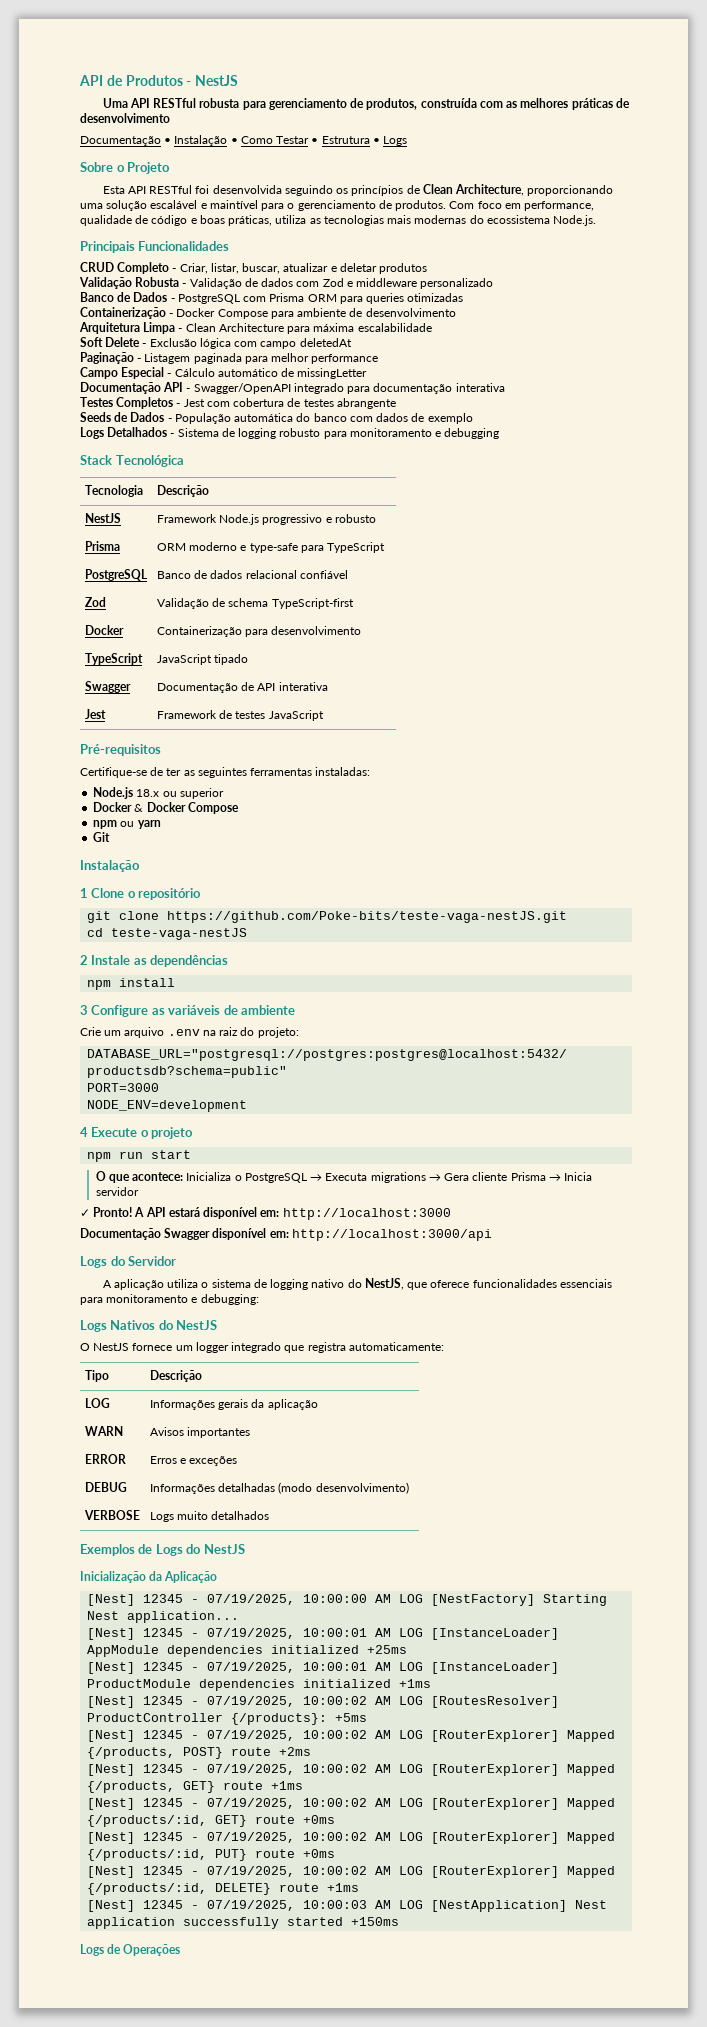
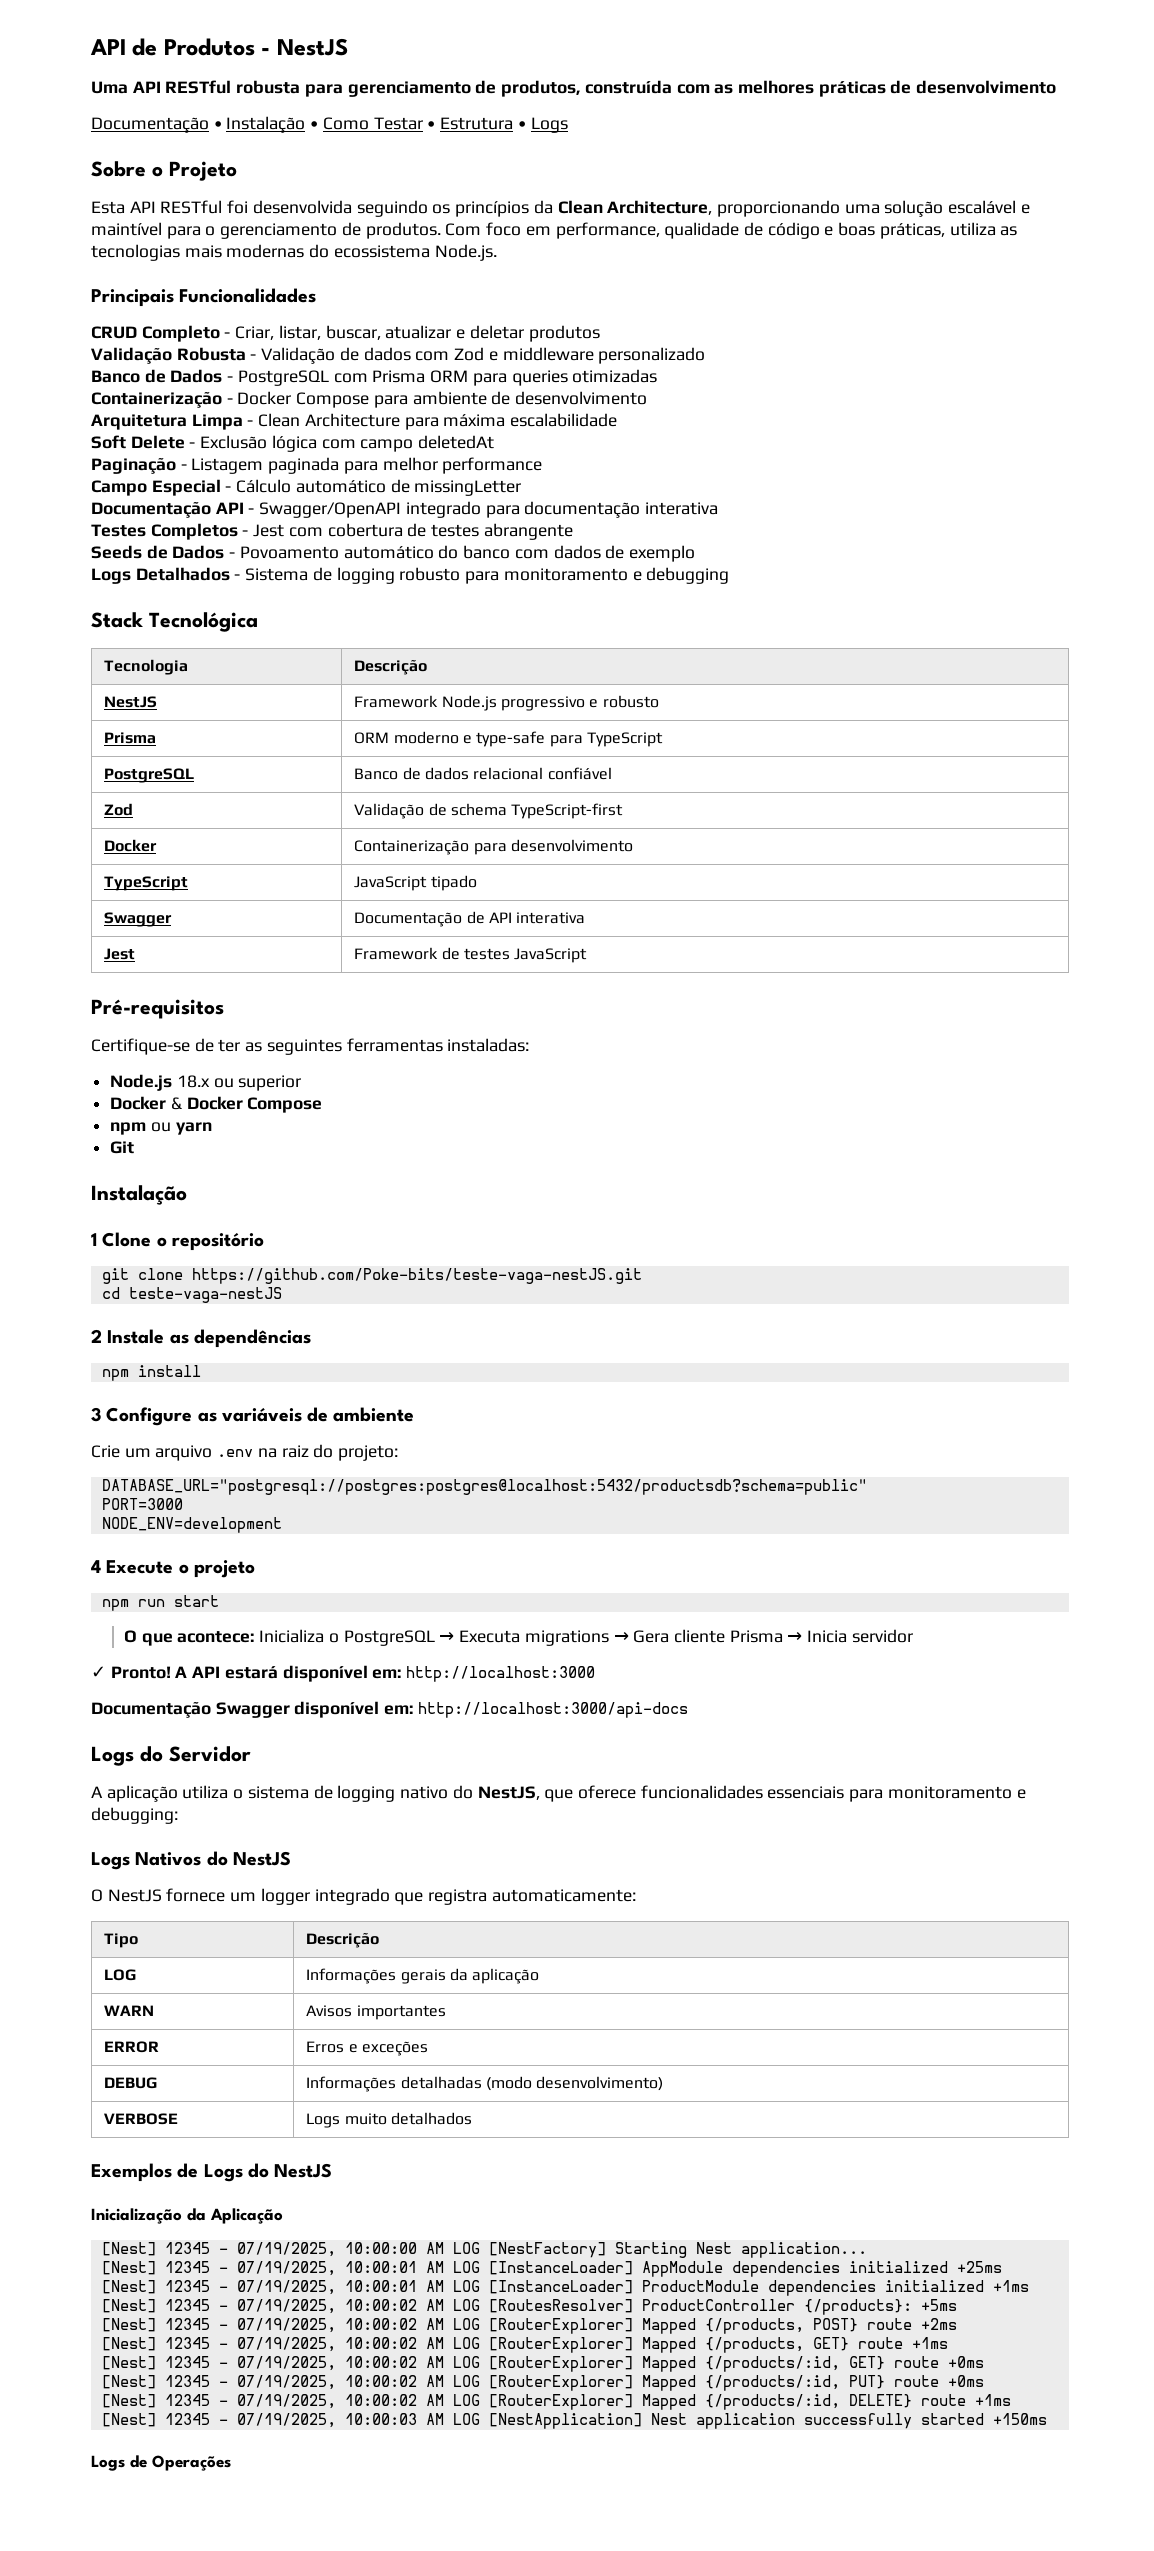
[406,185,420,194] de -> [533,200,553,214] da
[174,413,294,424] População automática -> [239,546,434,559] Povoamento automático
[291,1229,492,1241] http://localhost:3000/api -> [417,1702,688,1718] http://localhost:3000/api-docs

